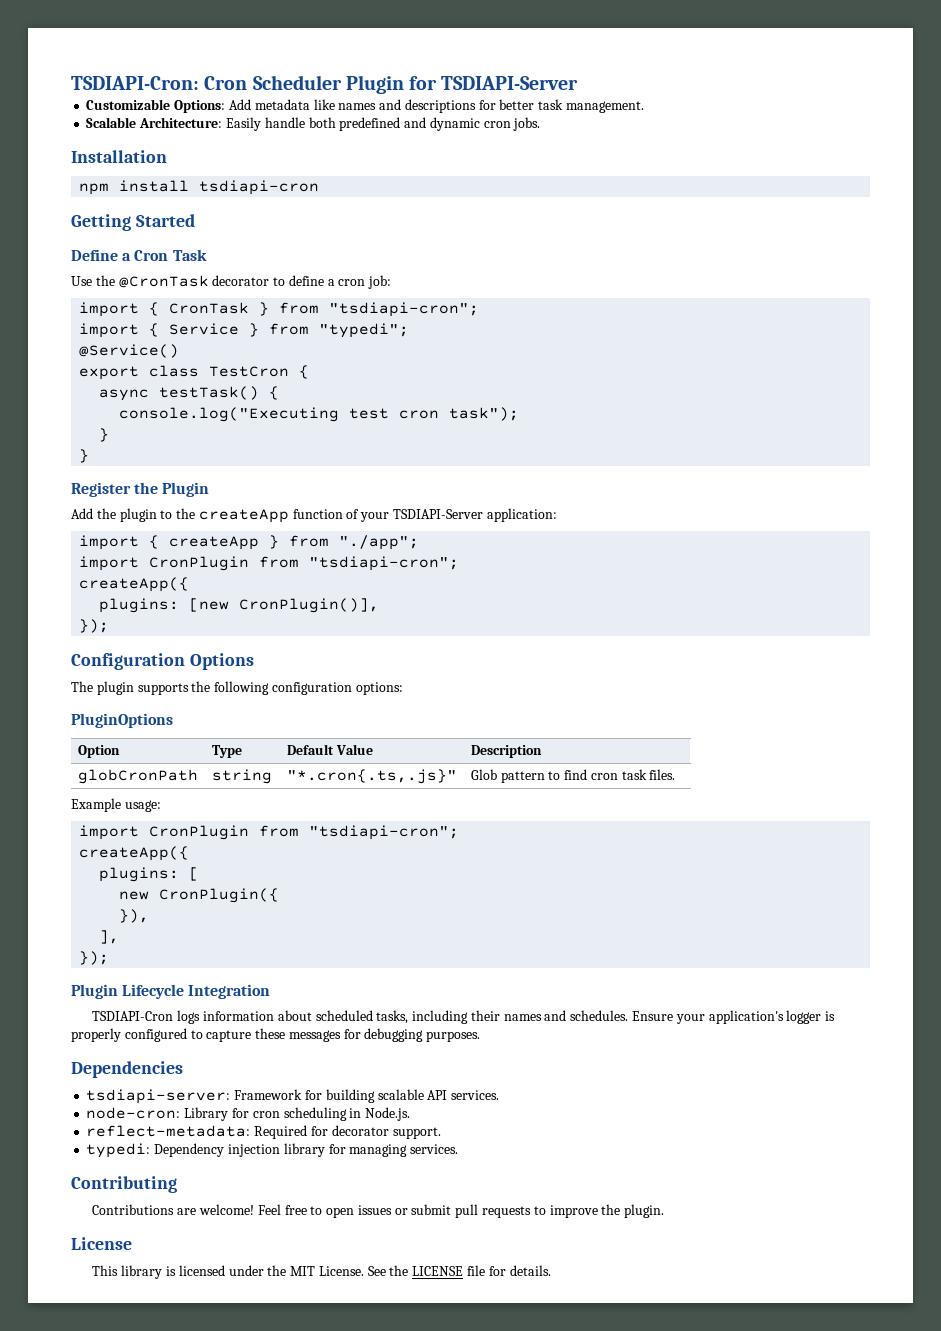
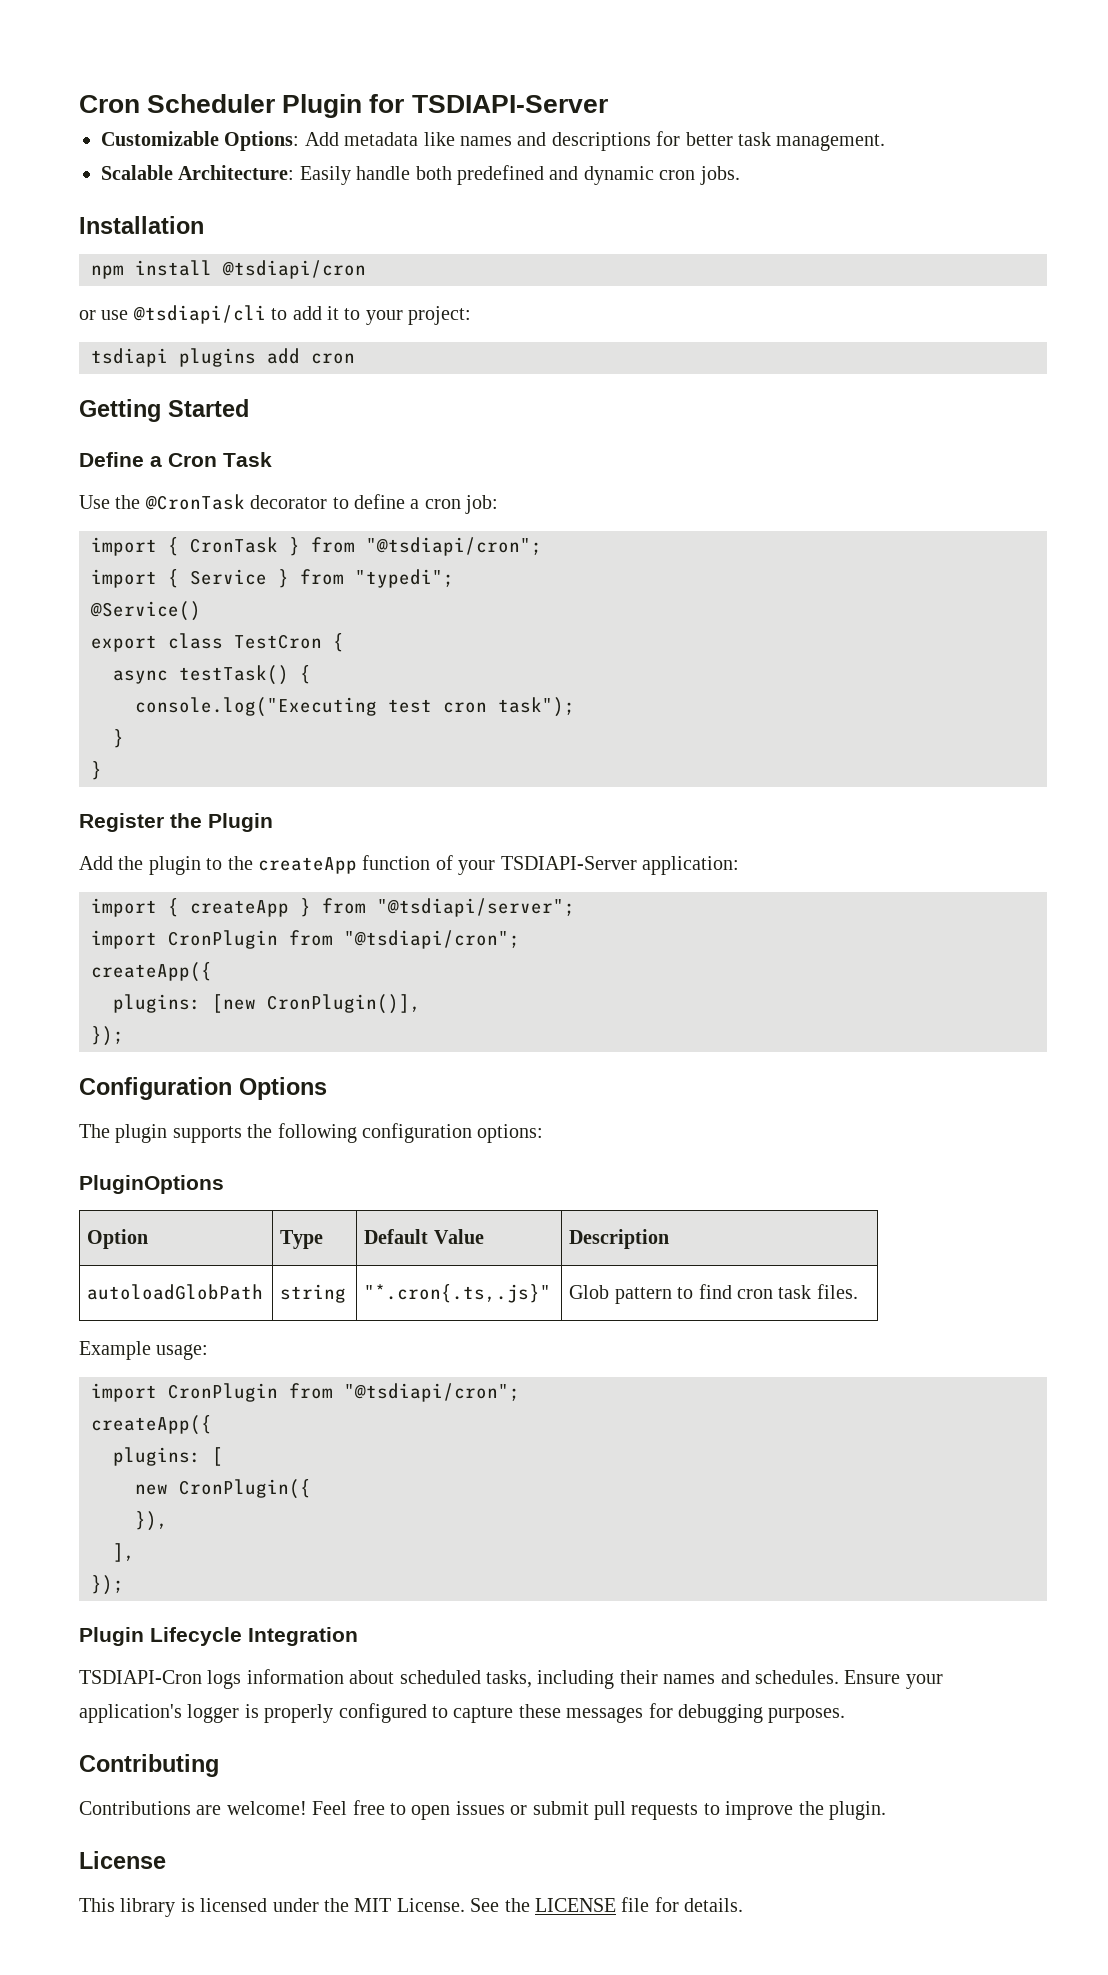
[71,76,199,90] TSDIAPI-Cron: -> (79, 104) none
[199,180,320,195] tsdiapi-cron -> [222,260,366,279] [79,305,472,325] [91,348,355,367] @tsdiapi/cron // or use @tsdiapi/cli to add it to your project: // tsdiapi plugins add cron
[329,302,480,317] "tsdiapi-cron"; -> [366,537,542,556] "@tsdiapi/cron";
[339,535,420,550] [79,556,460,571] "./app"; // import CronPlugin from "tsdiapi-cron"; -> [377,898,575,917] [91,930,520,949] "@tsdiapi/server"; // import CronPlugin from "@tsdiapi/cron";
[77,769,198,784] globCronPath -> [87,1284,264,1300] autoloadGlobPath
[309,825,460,840] "tsdiapi-cron"; -> [344,1383,520,1402] "@tsdiapi/cron";
[71,1061,183,1078] [86,1089,500,1104] [86,1107,411,1121] [86,1125,441,1139] [86,1143,459,1158] // Dependencies // tsdiapi-server: Framework for building scalable API services. // node-cron: Library for cron scheduling in Node.js. // reflect-metadata: Required for decorator support. // typedi: Dependency injection library for managing services. -> (846, 1715) none

